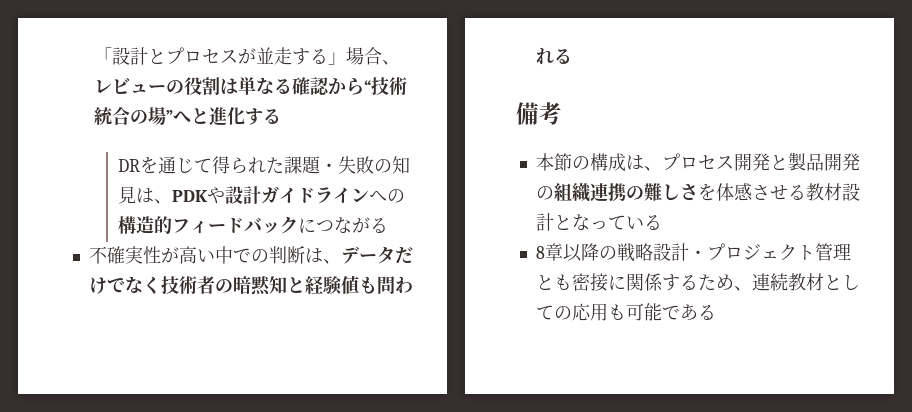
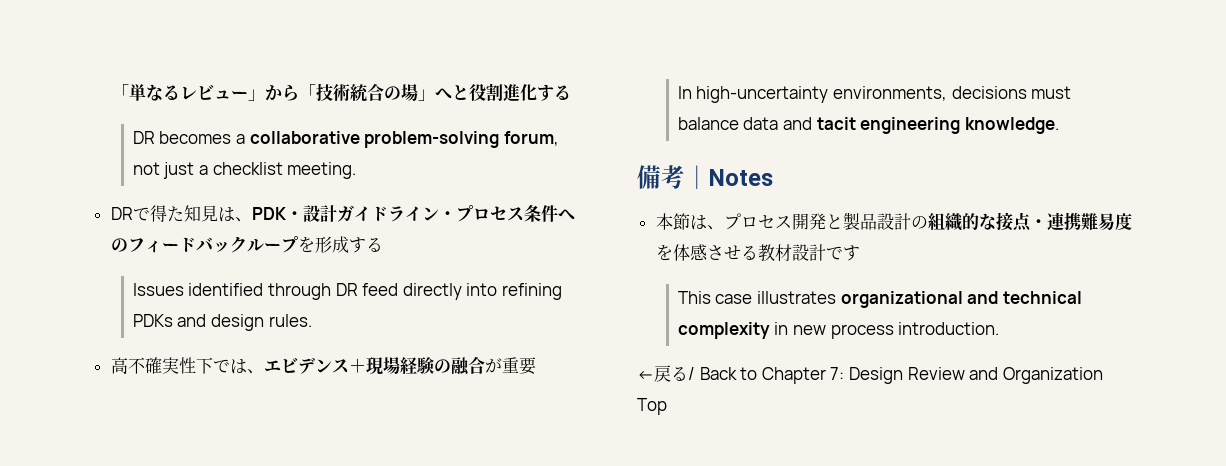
[93,47,400,65] [93,77,371,95] 「設計とプロセスが並走する」場合、レビューの役割は単なる確認から“ -> [112,84,317,101] 「単なるレビュー」から「
[165,108,209,124] ”へと -> [418,83,504,101] 」へと役割
[140,156,393,174] を通じて得られた課題・失敗の -> [159,131,559,148] [132,162,357,179] [110,205,184,222] becomes a collaborative problem-solving forum, not just a checklist meeting. // DRで得た
[207,187,226,204] や -> [285,211,303,220] ・
[369,189,406,203] [118,216,389,234] [88,246,413,264] [88,276,413,295] [535,47,572,65] への構造的フィードバックにつながる // 不確実性が高い中での判断は、データだけでなく技術者の暗黙知と経験値も問われる -> [438,205,575,222] [110,236,383,253] [132,283,563,300] [132,314,312,331] [110,356,536,376] [677,86,1072,103] [677,117,1059,134] ・プロセス条件へのフィードバックループを形成する // Issues identified through DR feed directly into refining PDKs and design rules. // 高不確実性下では、エビデンス＋現場経験の融合が重要 // In high-uncertainty environments, decisions must balance data and tacit engineering knowledge.
(562, 113) none -> [685,165,773,189] ｜Notes
[571,153,626,171] の構成 -> (690, 221) none
[823,153,860,171] [535,183,698,202] 開発の組織連携の難しさ -> [876,212,1132,232] 設計の組織的な接点・連携難易度
[553,214,662,231] [535,243,851,262] [535,273,860,292] [535,303,716,321] となっている // 8章以降の戦略設計・プロジェクト管理とも密接に関係するため、連続教材としての応用も可能である -> [825,245,860,261] [677,291,1082,308] [677,322,1000,339] [637,365,1103,384] [637,398,667,415] です // This case illustrates organizational and technical complexity in new process introduction. // ←戻る/ Back to Chapter 7: Design Review and Organization Top

